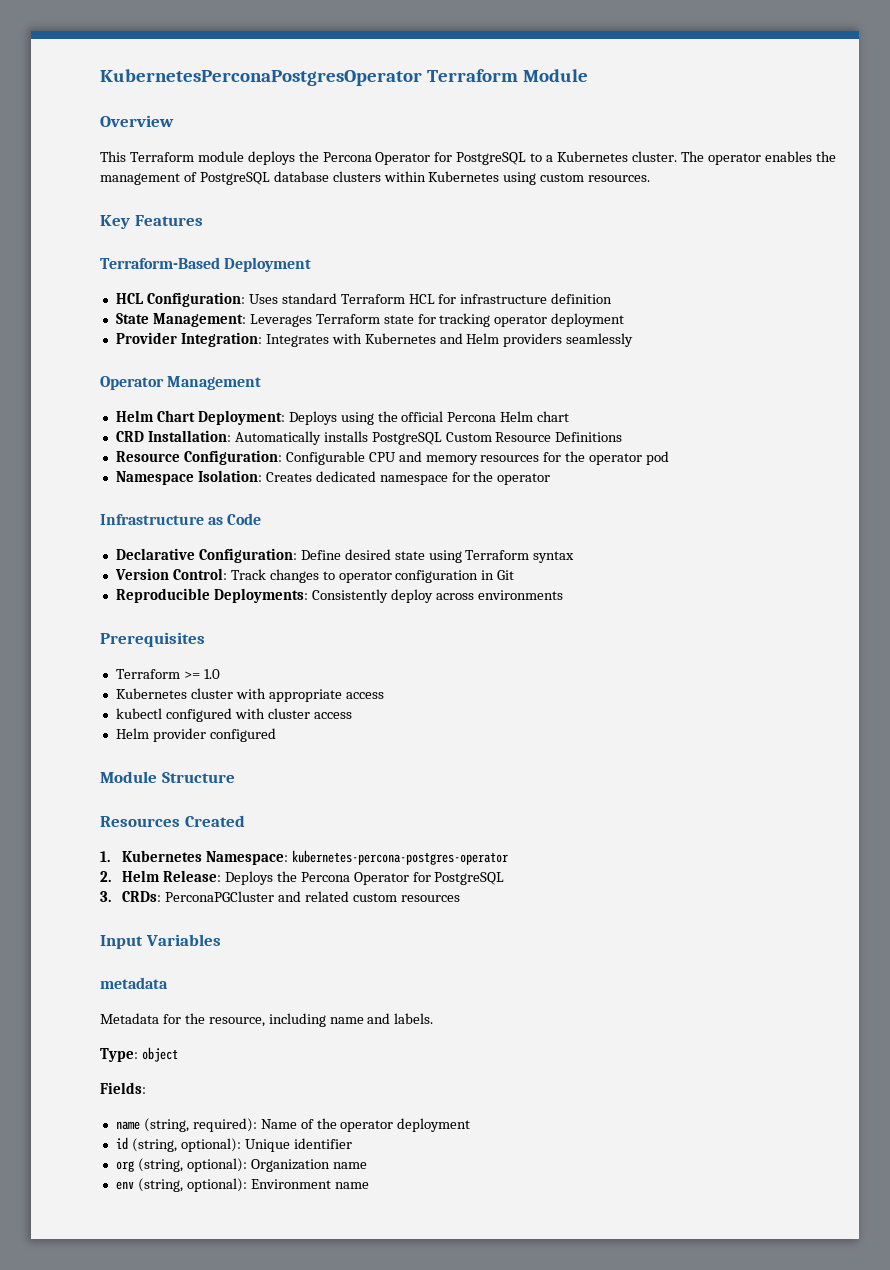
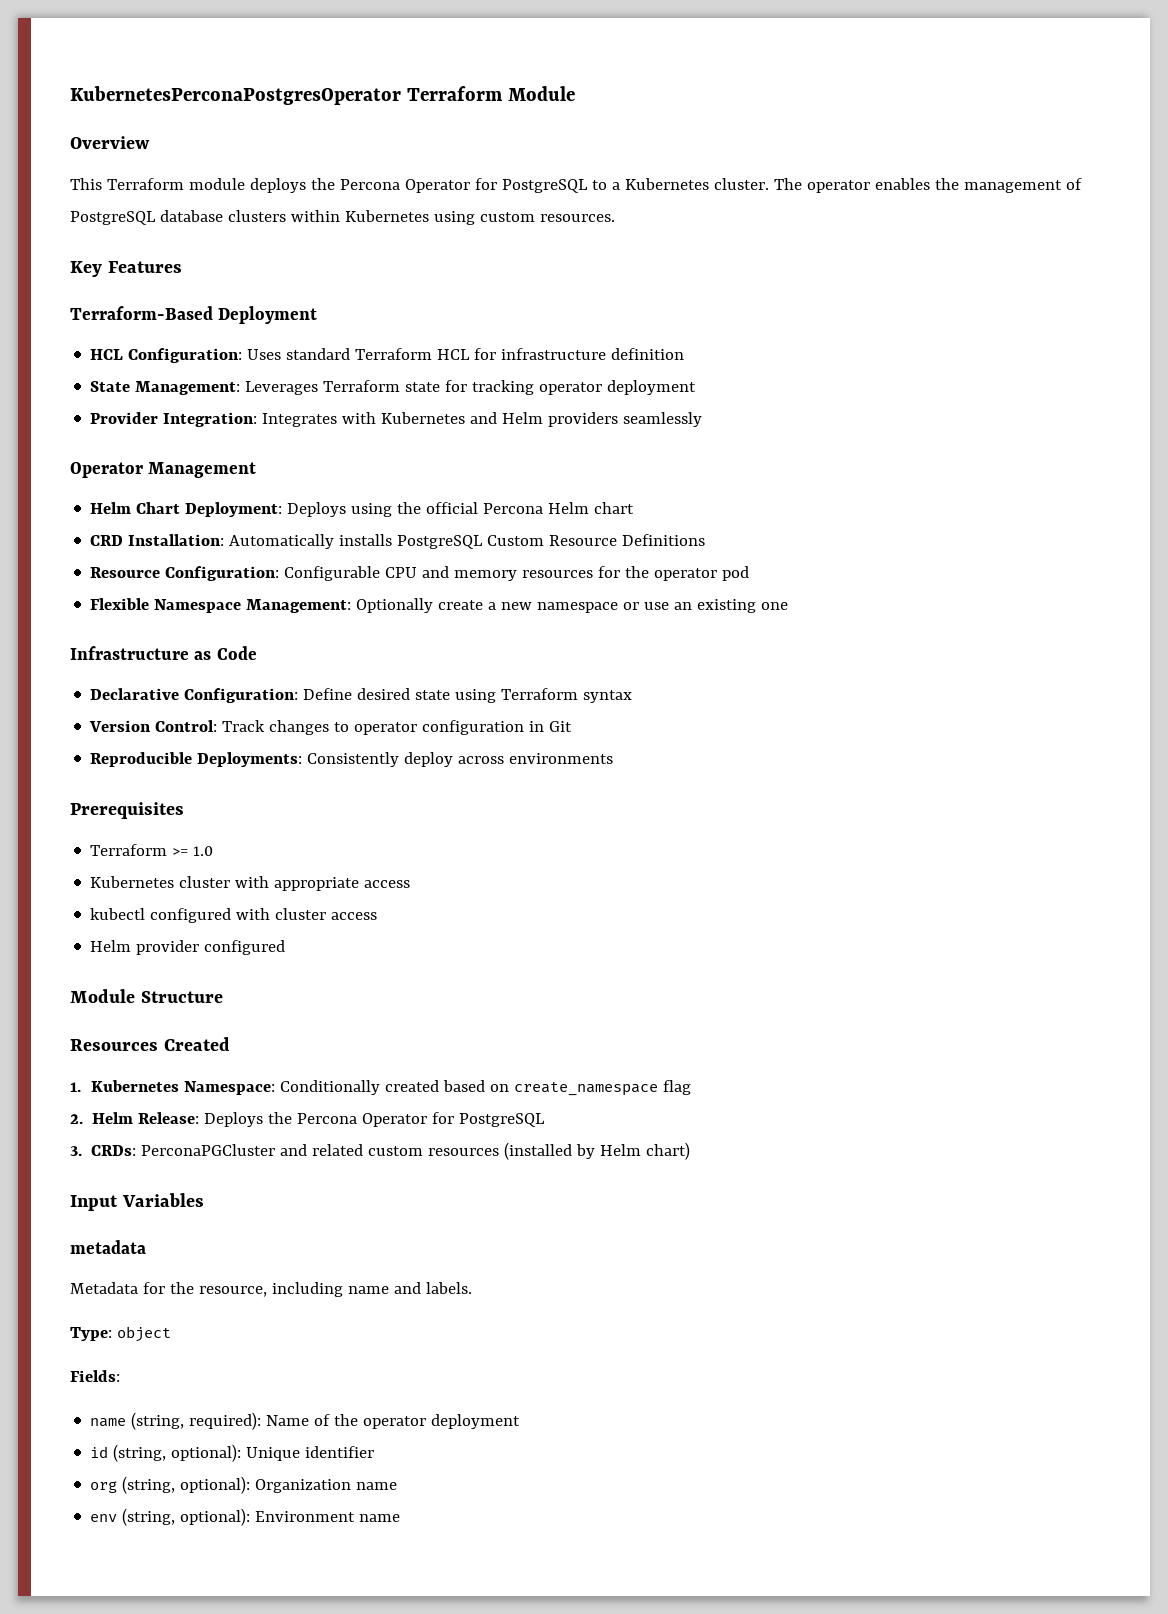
[115,470,551,485] Namespace Isolation: Creates dedicated namespace for the operator -> [90,598,789,613] Flexible Namespace Management: Optionally create a new namespace or use an existing one
[291,850,508,865] kubernetes-percona-postgres-operator -> [279,1080,691,1096] Conditionally created based on create_namespace flag
(460, 898) none -> [504,1142,691,1160] (installed by Helm chart)

